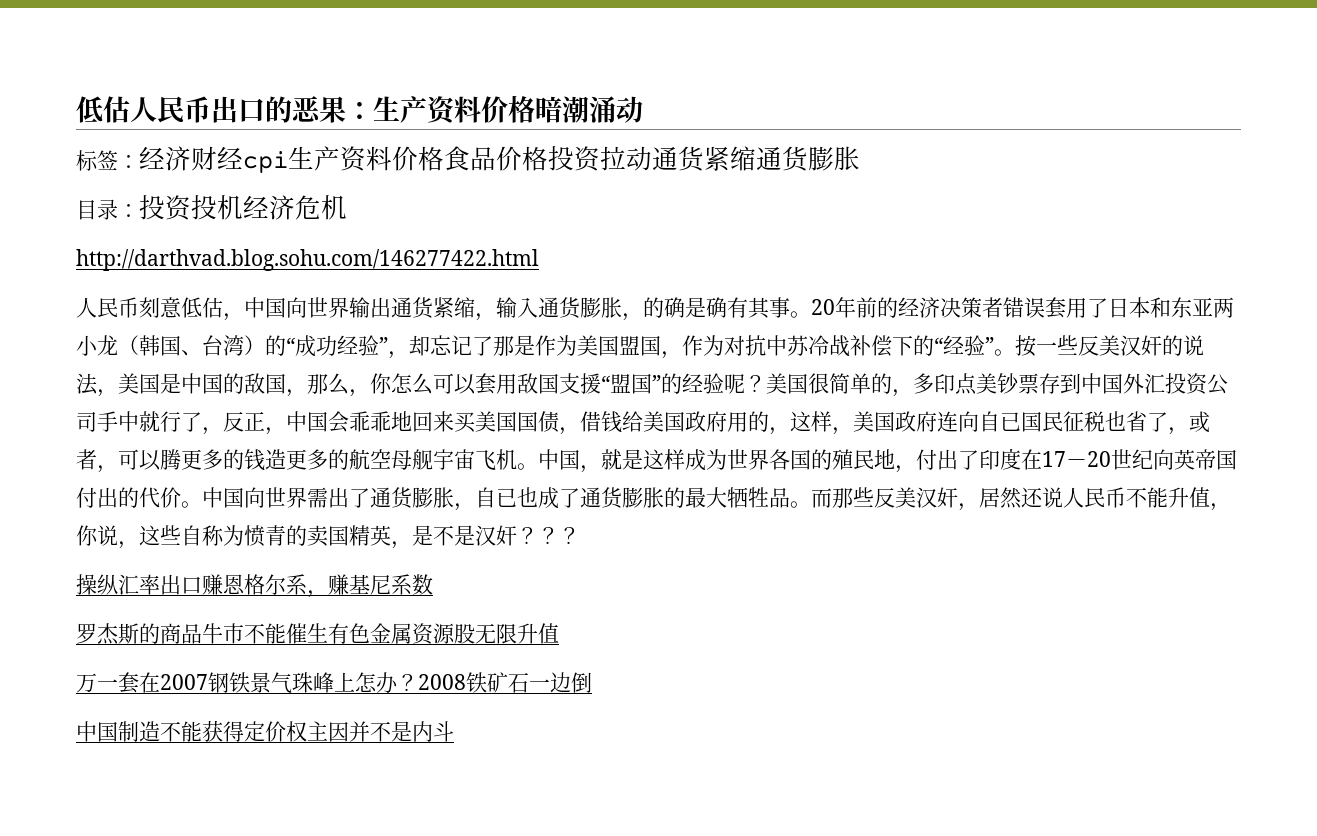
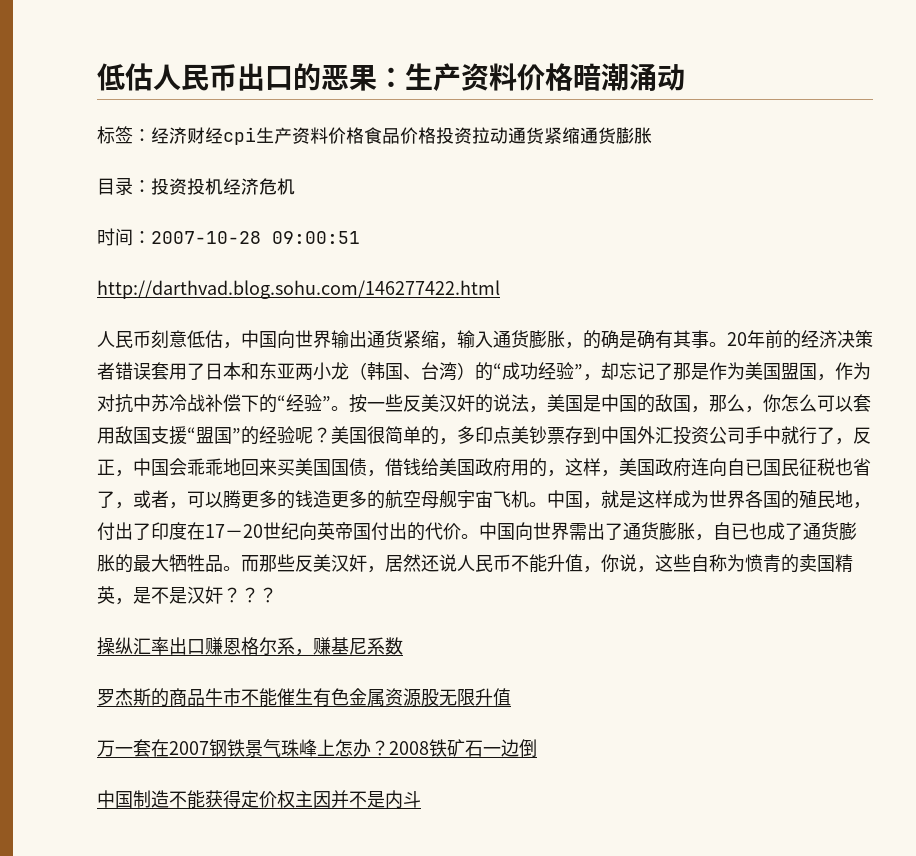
(347, 207) none -> [97,228,360,246] // 时间：2007-10-28 09:00:51

